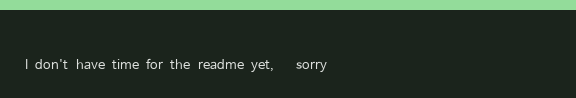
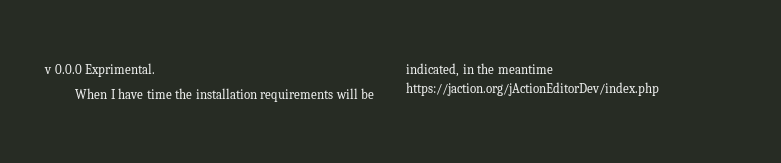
[25,58,327,73] I don't have time for the readme yet, sorry -> [44,63,156,77] [75,88,375,102] [406,63,553,77] [406,82,659,96] v 0.0.0 Exprimental. // When I have time the installation requirements will be indicated, in the meantime https://jaction.org/jActionEditorDev/index.php

